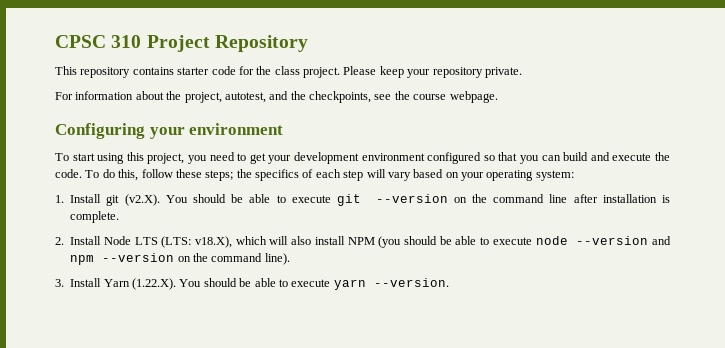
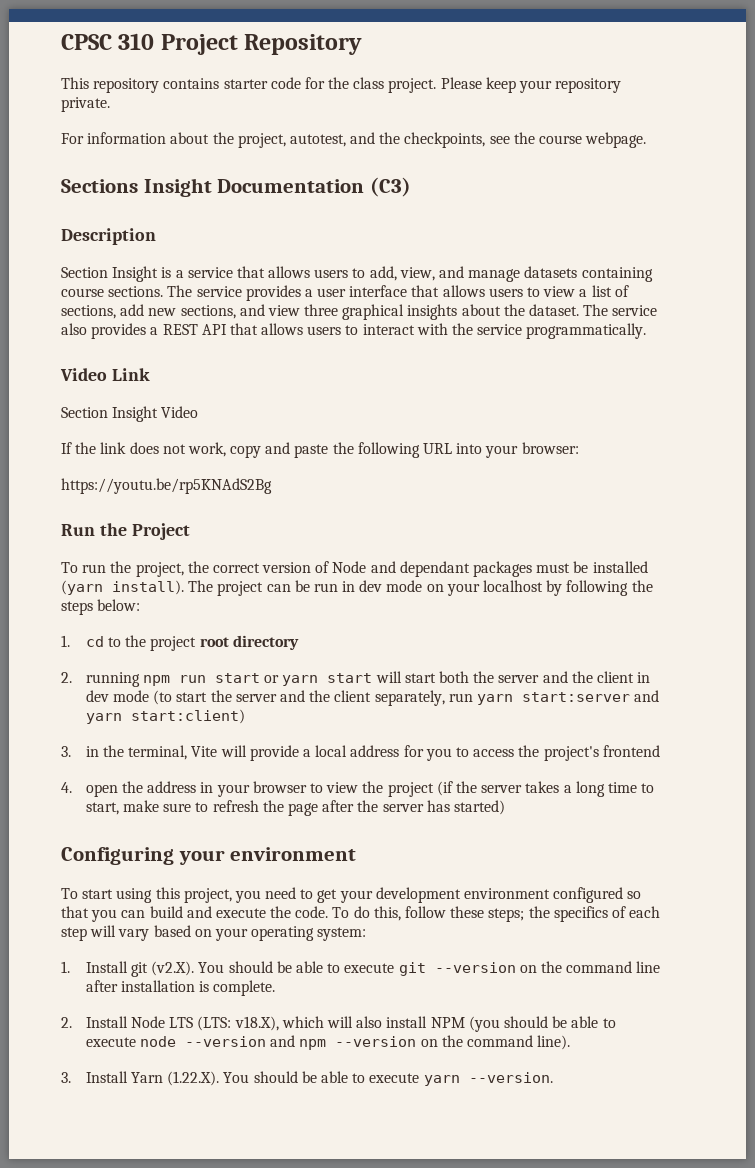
(498, 97) none -> [61,177,412,197] [61,228,156,245] [61,266,653,282] [61,285,629,301] [61,304,658,320] [61,323,647,339] [60,368,150,381] [61,406,199,422] [61,442,579,458] [61,478,272,494] [61,523,190,540] [61,561,648,577] [61,580,653,596] [61,599,141,615] [61,635,299,651] [61,671,651,687] [85,690,660,706] [85,709,245,724] [61,745,660,761] [61,781,655,797] [85,800,505,816] // Sections Insight Documentation (C3) // Description // Section Insight is a service that allows users to add, view, and manage datasets containing course sections. The service provides a user interface that allows users to view a list of sections, add new sections, and view three graphical insights about the dataset. The service also provides a REST API that allows users to interact with the service programmatically. // Video Link // Section Insight Video // If the link does not work, copy and paste the following URL into your browser: // https://youtu.be/rp5KNAdS2Bg // Run the Project // To run the project, the correct version of Node and dependant packages must be installed (yarn install). The project can be run in dev mode on your localhost by following the steps below: // 1. cd to the project root directory // 2. running npm run start or yarn start will start both the server and the client in dev mode (to start the server and the client separately, run yarn start:server and yarn start:client) // 3. in the terminal, Vite will provide a local address for you to access the project's frontend // 4. open the address in your browser to view the project (if the server takes a long time to start, make sure to refresh the page after the server has started)

